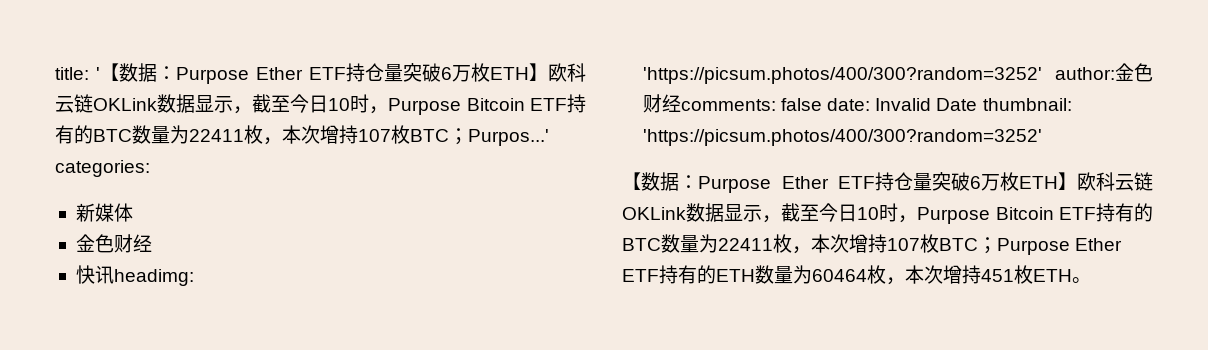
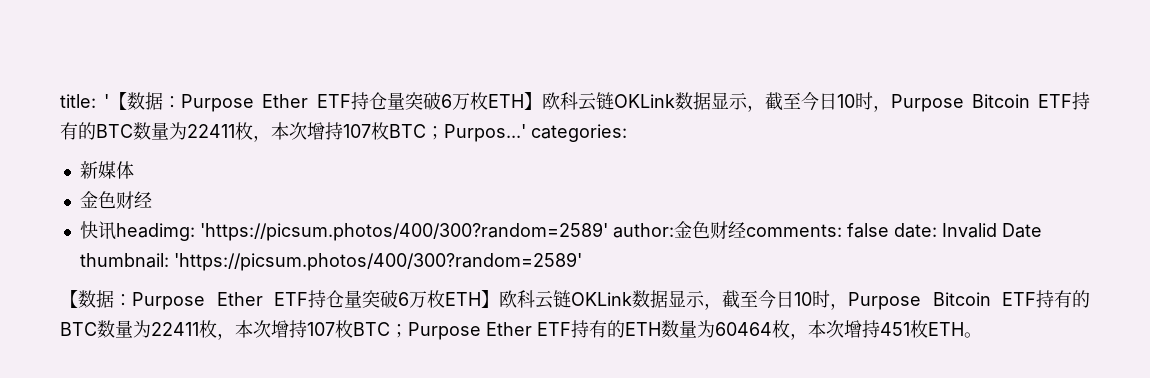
[642,67,1042,84] 'https://picsum.photos/400/300?random=3252' -> [199,222,608,241] 'https://picsum.photos/400/300?random=2589'
[642,129,1042,146] 'https://picsum.photos/400/300?random=3252' -> [173,252,582,271] 'https://picsum.photos/400/300?random=2589'

